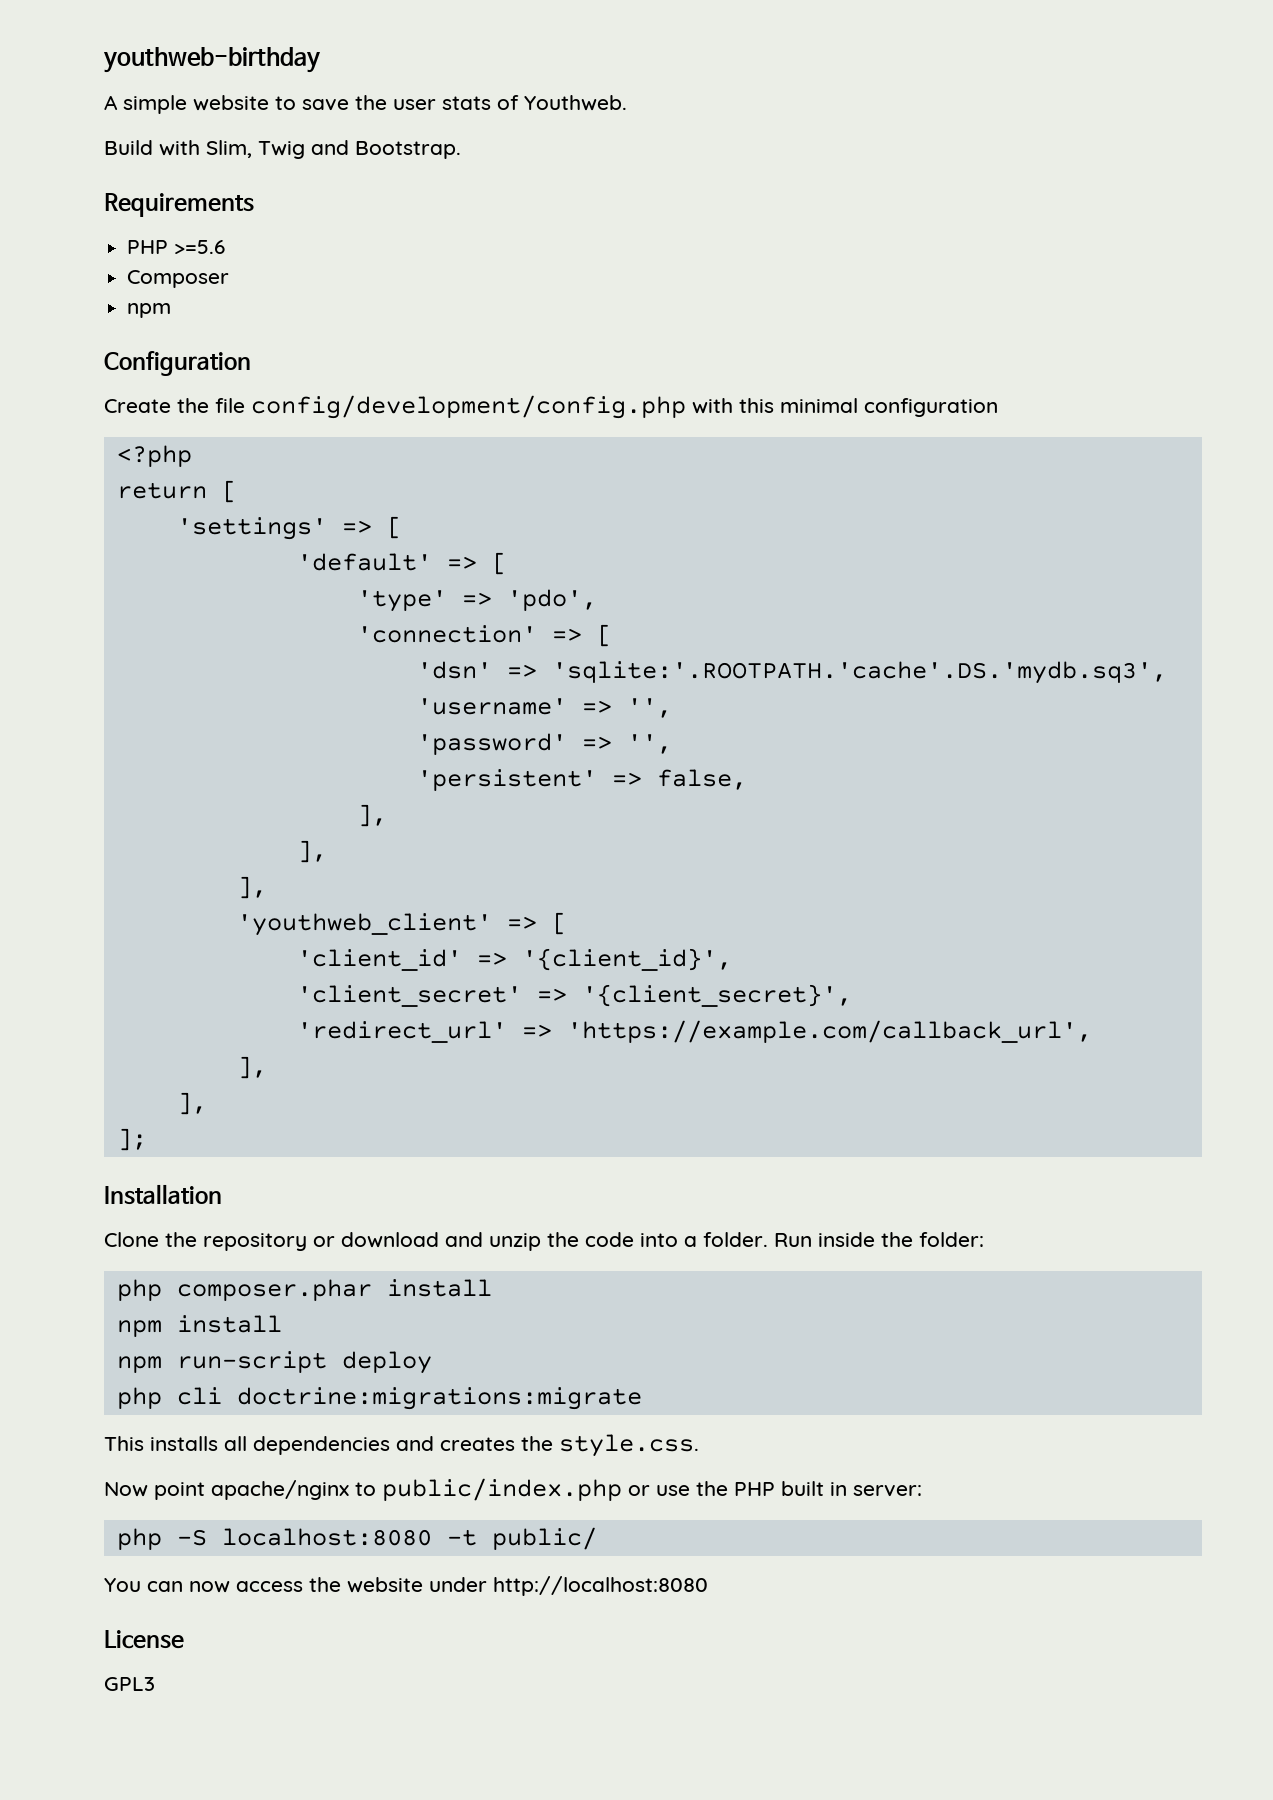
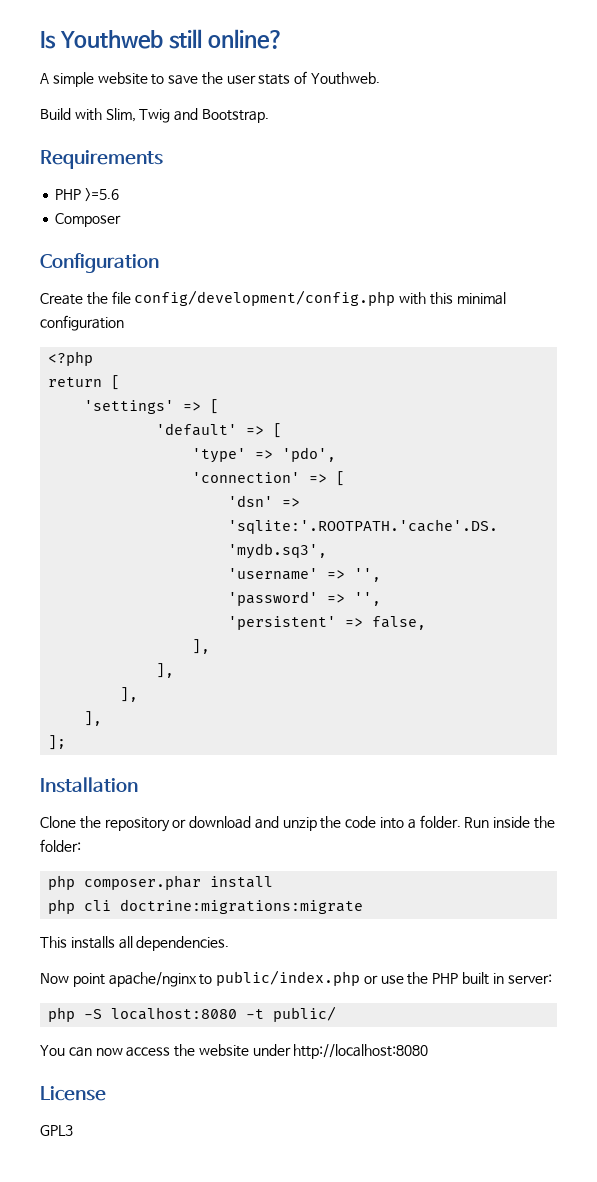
[103,47,320,73] youthweb-birthday -> [40,29,284,49] Is Youthweb still online?
[127,303,172,318] // npm -> (122, 220) none
[236,912,567,936] [296,948,732,971] [296,984,852,1007] [296,1020,1092,1043] [236,1056,267,1079] // 'youthweb_client' => [ // 'client_id' => '{client_id}', // 'client_secret' => '{client_secret}', // 'redirect_url' => 'https://example.com/callback_url', // ], -> (139, 694) none
[116,1315,282,1337] [116,1351,432,1374] // npm install // npm run-script deploy -> (274, 882) none
[253,1434,699,1457] dependencies and creates the style.css. -> [136,936,230,951] dependencies.

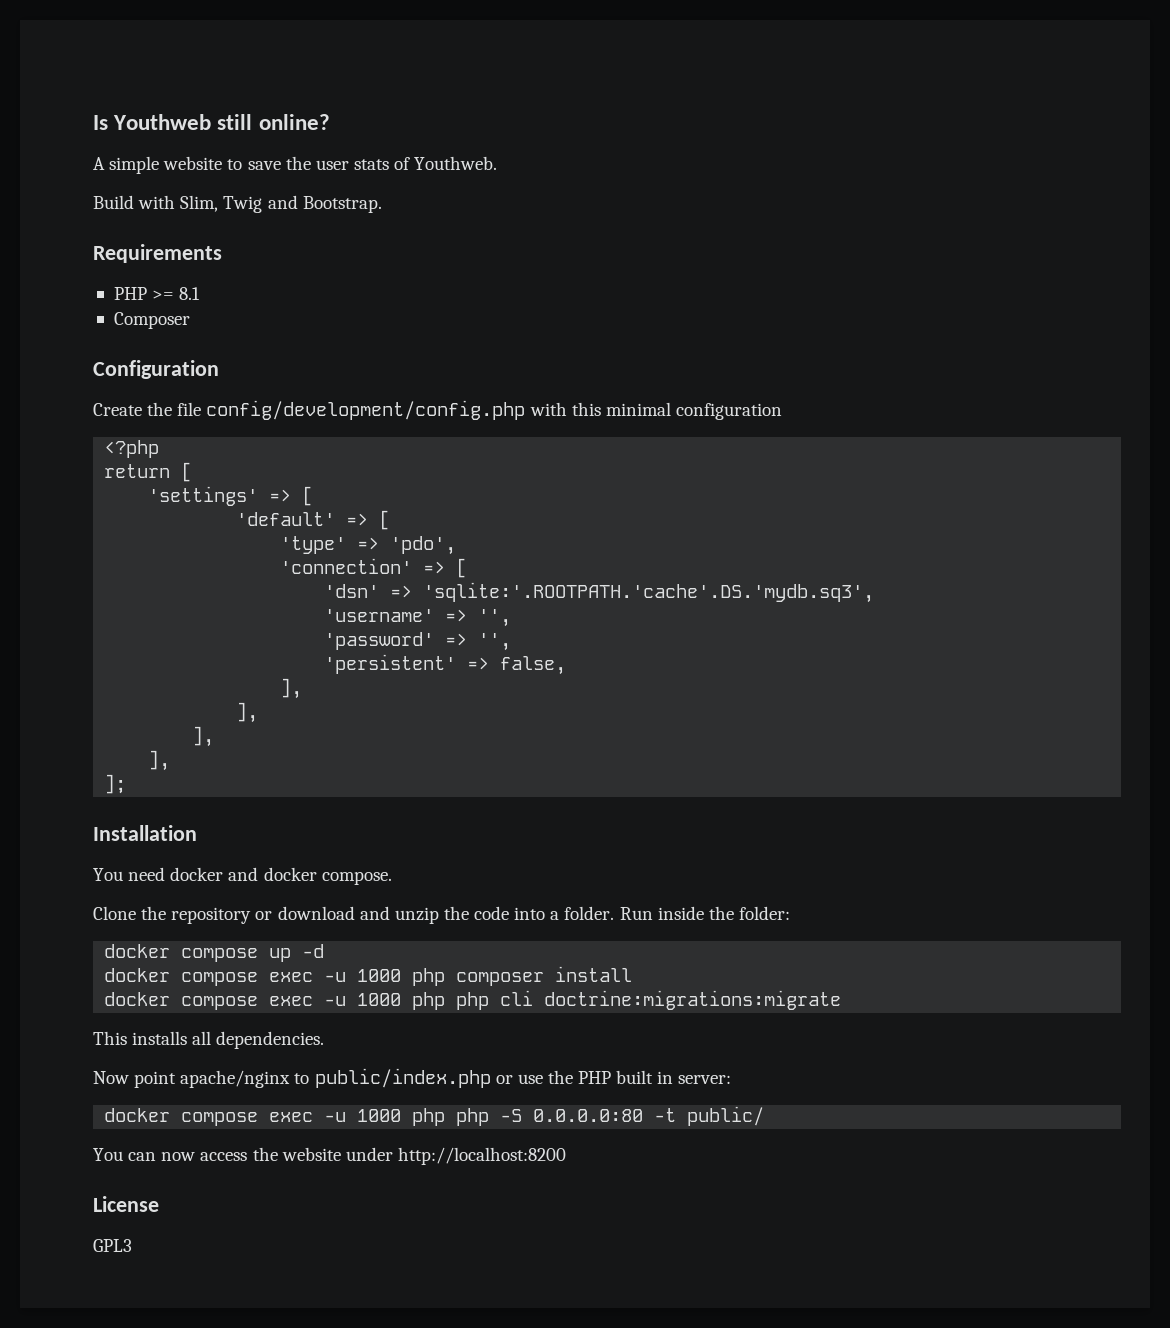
[85,188,120,202] >=5.6 -> [152,287,201,300] >= 8.1
(138, 785) none -> [93,867,392,885] // You need docker and docker compose.
[48,875,274,890] php composer.phar install // -> [104,944,325,962] [104,966,633,986] [104,992,446,1010] docker compose up -d // docker compose exec -u 1000 php composer install // docker compose exec -u 1000 php
(552, 979) none -> [104,1108,446,1126] docker compose exec -u 1000 php
[111,1007,238,1020] localhost:8080 -> [533,1109,644,1122] 0.0.0.0:80
[293,1044,429,1059] http://localhost:8080 -> [397,1147,566,1165] http://localhost:8200

